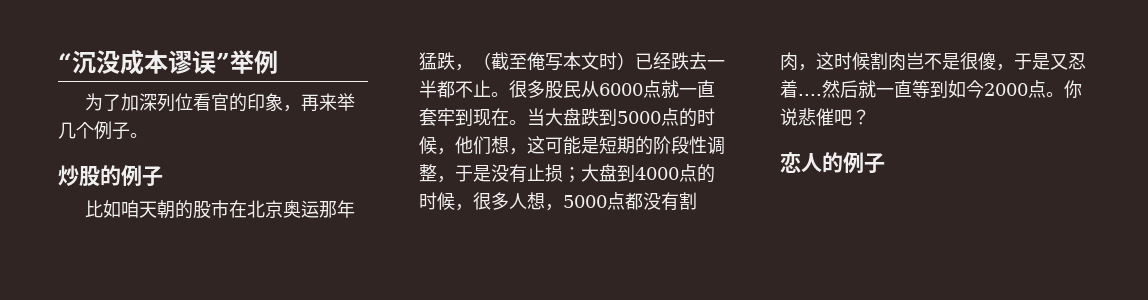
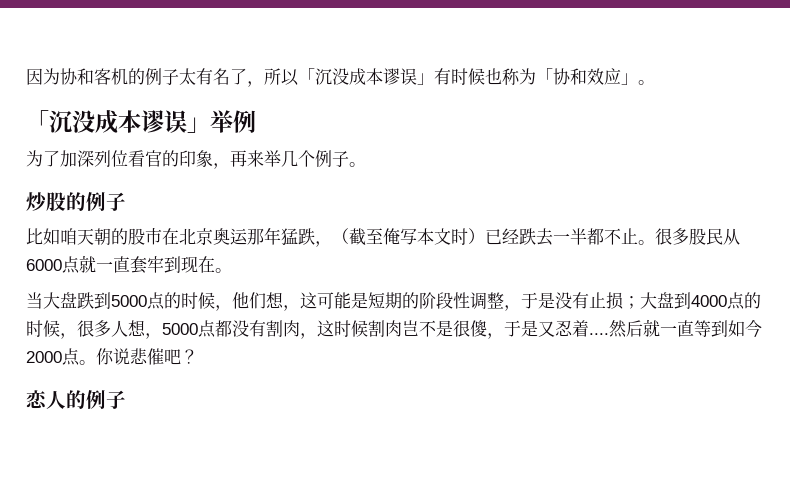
[58,50,230,75] “沉没成本谬误” -> [26,68,655,87] [26,110,210,134] 因为协和客机的例子太有名了，所以「沉没成本谬误」有时候也称为「协和效应」。 // 「沉没成本谬误」
(527, 122) none -> (232, 270) //

